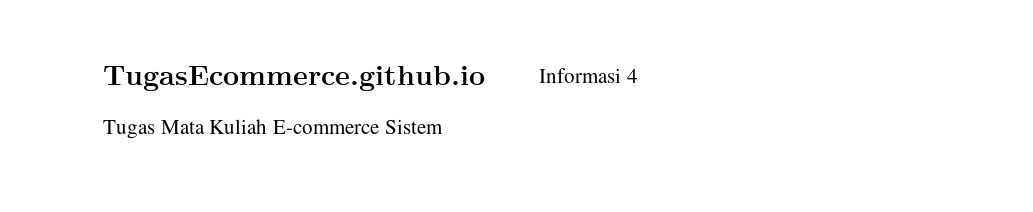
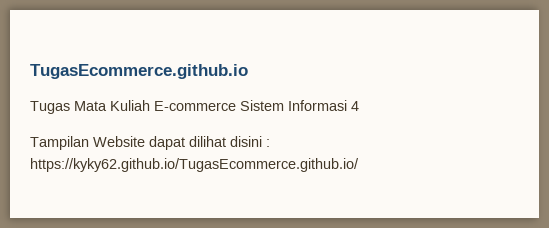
(638, 76) none -> [30,136,270,150] [30,158,359,172] // Tampilan Website dapat dilihat disini : https://kyky62.github.io/TugasEcommerce.github.io/

